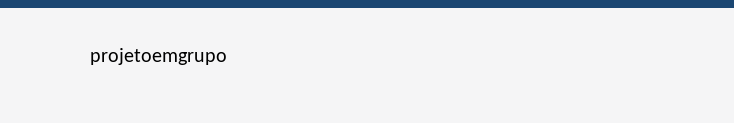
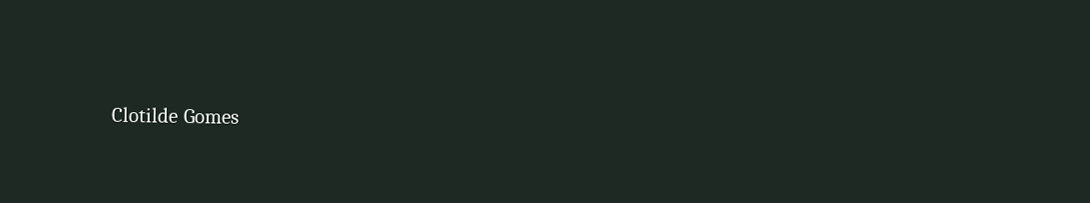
[90,48,227,65] projetoemgrupo -> [111,106,239,124] Clotilde Gomes

